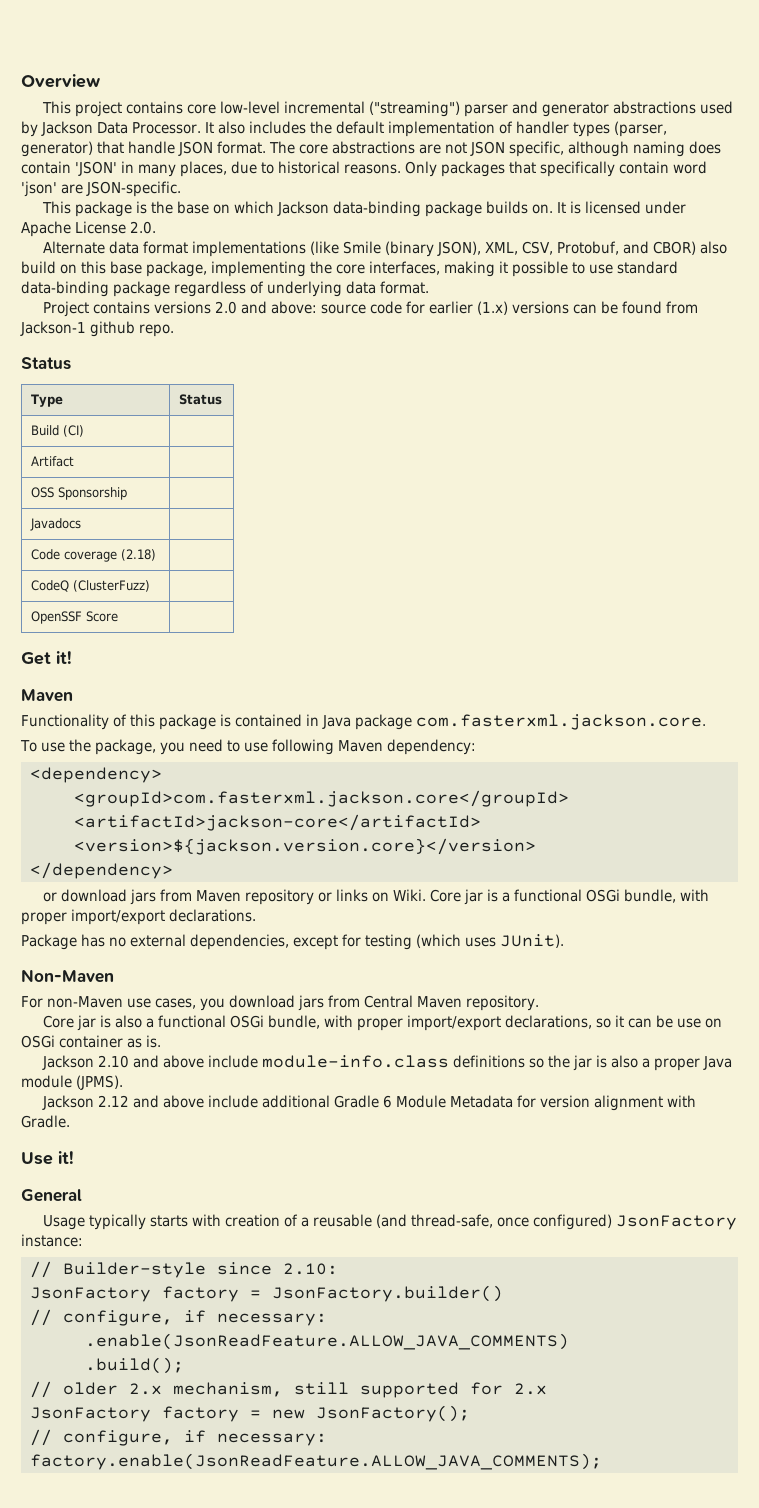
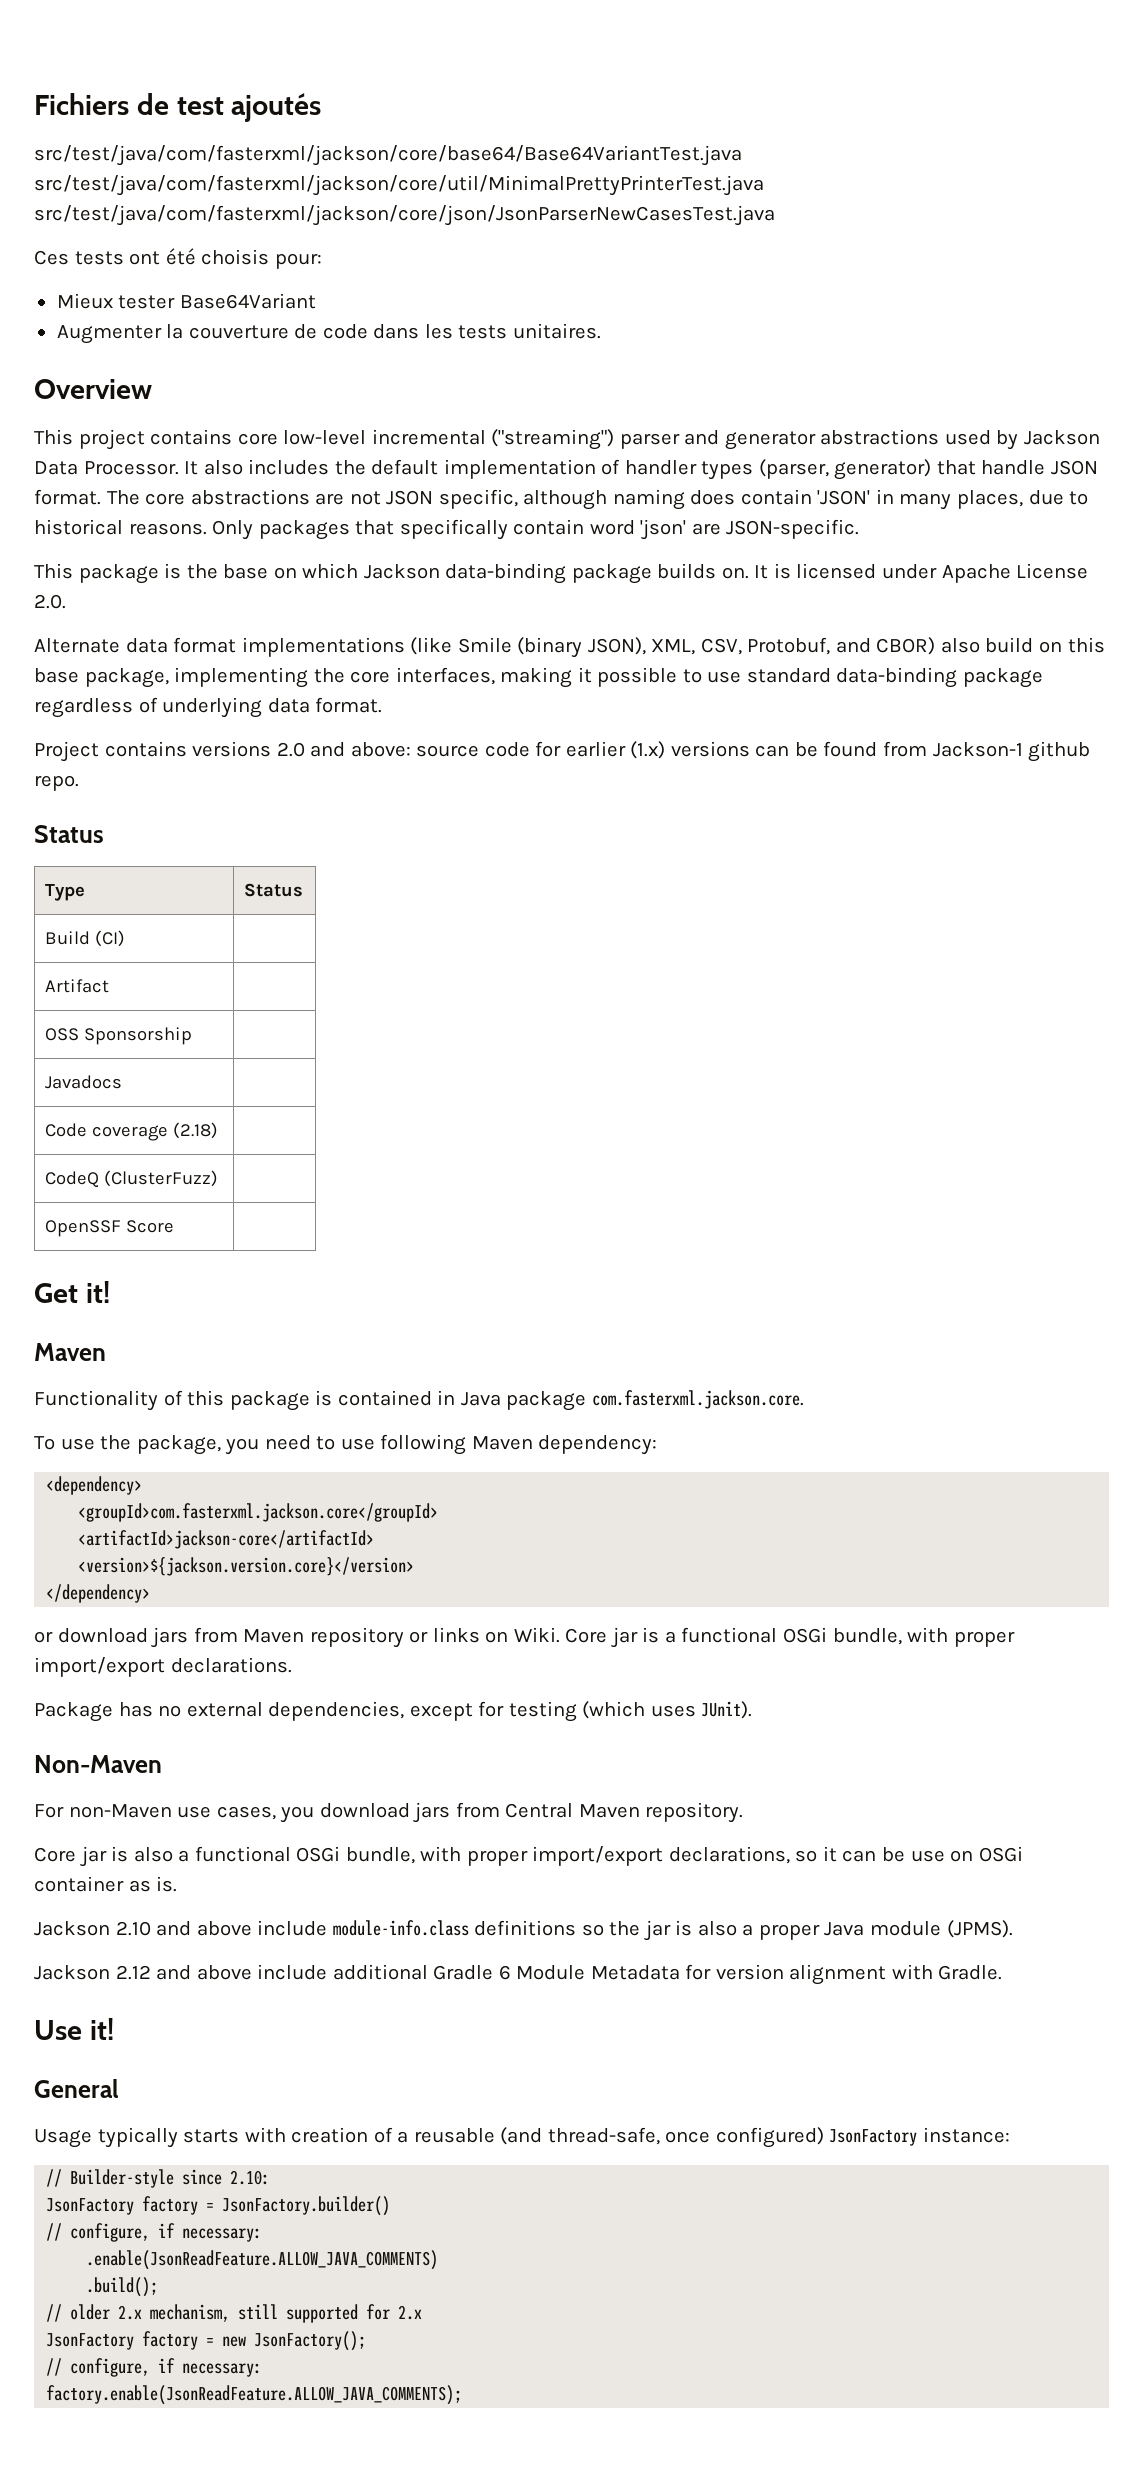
(21, 81) none -> [34,93,322,122] [34,145,742,166] [34,175,764,196] [34,205,775,226] [34,248,322,269] [56,293,316,309] [56,323,601,344] Fichiers de test ajoutés // src/test/java/com/fasterxml/jackson/core/base64/Base64VariantTest.java src/test/java/com/fasterxml/jackson/core/util/MinimalPrettyPrinterTest.java src/test/java/com/fasterxml/jackson/core/json/JsonParserNewCasesTest.java // Ces tests ont été choisis pour: // Mieux tester Base64Variant // Augmenter la couverture de code dans les tests unitaires. //

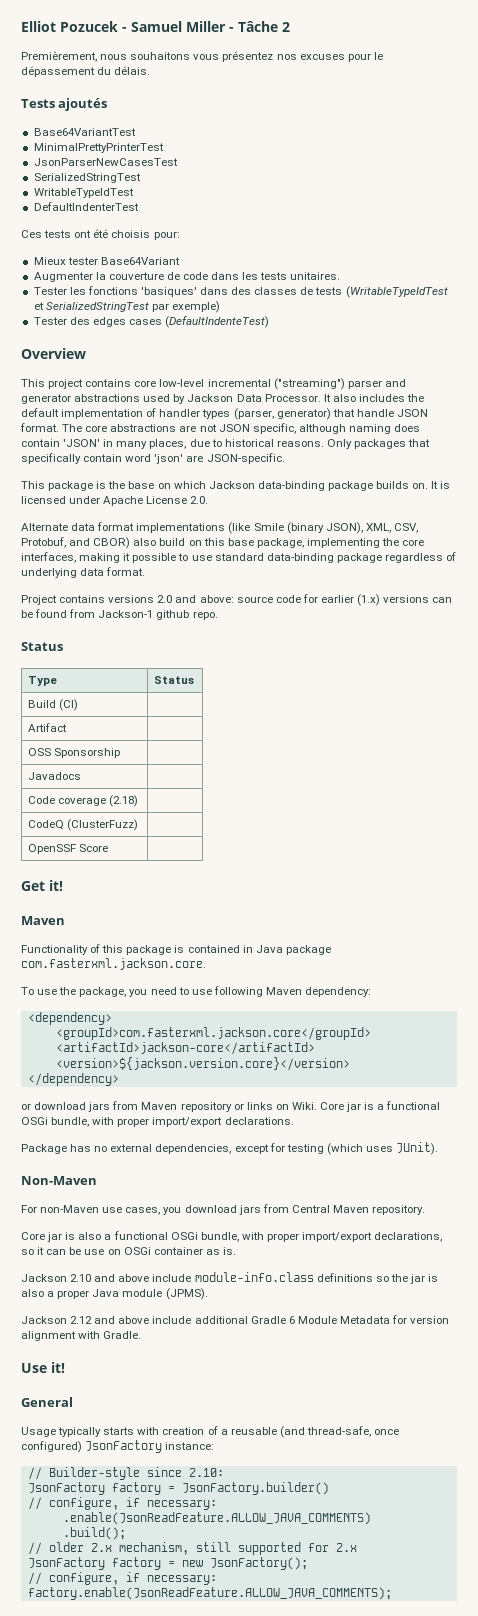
[34,93,322,122] [34,145,742,166] [34,175,764,196] [34,205,775,226] Fichiers de test ajoutés // src/test/java/com/fasterxml/jackson/core/base64/Base64VariantTest.java src/test/java/com/fasterxml/jackson/core/util/MinimalPrettyPrinterTest.java src/test/java/com/fasterxml/jackson/core/json/JsonParserNewCasesTest.java -> [21,21,290,32] [21,51,383,62] [21,66,151,77] [21,98,108,111] [33,128,136,136] [33,143,164,153] [33,158,178,166] [33,173,141,183] [33,188,134,198] [33,202,139,211] Elliot Pozucek - Samuel Miller - Tâche 2 // Premièrement, nous souhaitons vous présentez nos excuses pour le dépassement du délais. // Tests ajoutés // Base64VariantTest // MinimalPrettyPrinterTest // JsonParserNewCasesTest // SerializedStringTest // WritableTypeIdTest // DefaultIndenterTest
(601, 331) none -> [33,286,448,298] [33,301,220,313] [33,316,270,328] // Tester les fonctions 'basiques' dans des classes de tests (WritableTypeIdTest et SerializedStringTest par exemple) // Tester des edges cases (DefaultIndenteTest)

